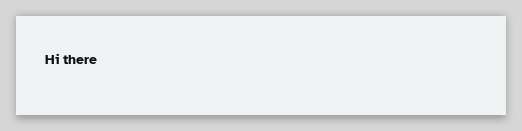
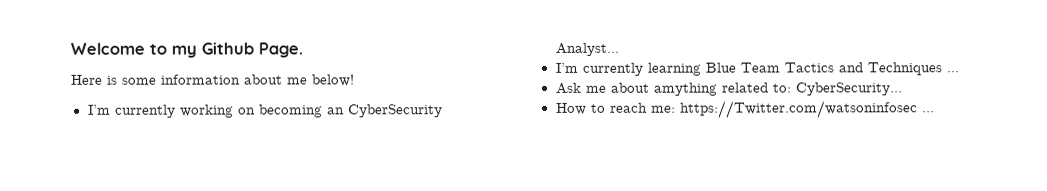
[45,53,97,64] Hi there -> [70,42,303,58] [70,74,354,87] [87,104,443,118] [554,42,619,56] [554,62,959,76] [554,82,903,96] [555,100,935,119] Welcome to my Github Page. // Here is some information about me below! // I’m currently working on becoming an CyberSecurity Analyst... // I’m currently learning Blue Team Tactics and Techniques ... // Ask me about amything related to: CyberSecurity... // How to reach me: https://Twitter.com/watsoninfosec ...

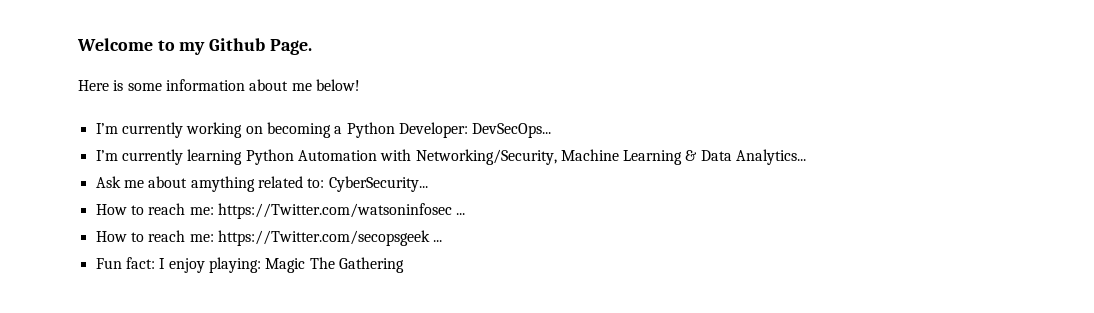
[326,104,443,118] [554,42,619,56] an CyberSecurity Analyst... -> [334,122,552,138] a Python Developer: DevSecOps...
[704,62,959,76] Blue Team Tactics and Techniques ... -> [245,149,807,165] Python Automation with Networking/Security, Machine Learning & Data Analytics...
(935, 112) none -> [95,230,443,246] [95,257,404,273] // How to reach me: https://Twitter.com/secopsgeek ... // Fun fact: I enjoy playing: Magic The Gathering

